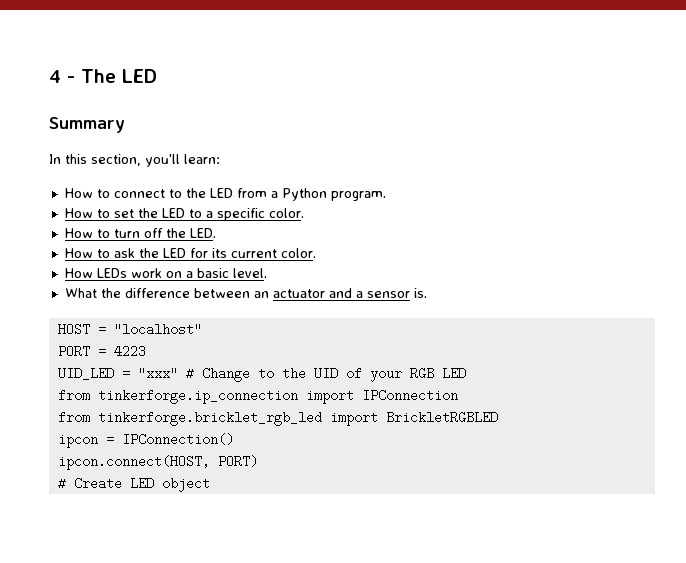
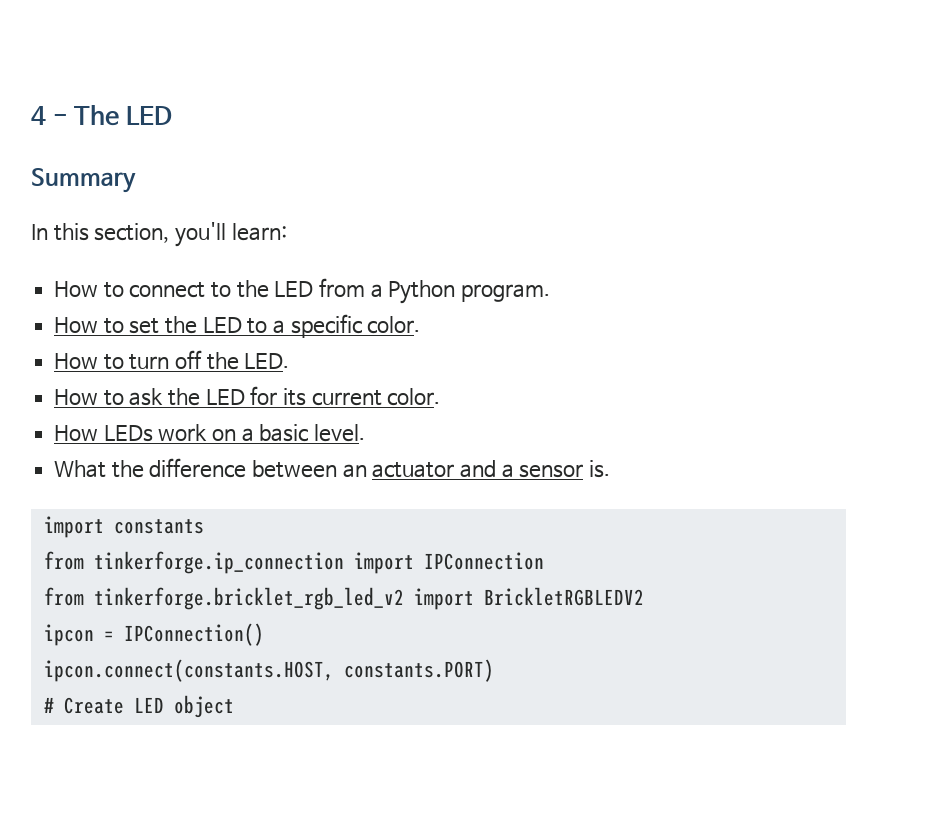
[57,323,202,336] [57,345,146,358] [57,367,466,382] HOST = "localhost" // PORT = 4223 // UID_LED = "xxx" # Change to the UID of your RGB LED -> [43,516,204,538] import constants
[97,411,498,426] tinkerforge.bricklet_rgb_led import BrickletRGBLED -> [93,587,644,610] tinkerforge.bricklet_rgb_led_v2 import BrickletRGBLEDV2
[57,455,258,470] ipcon.connect(HOST, PORT) -> [43,659,494,682] ipcon.connect(constants.HOST, constants.PORT)

